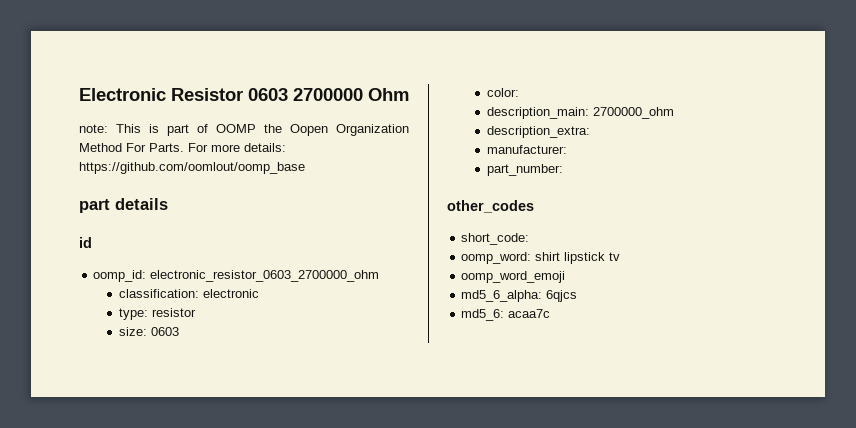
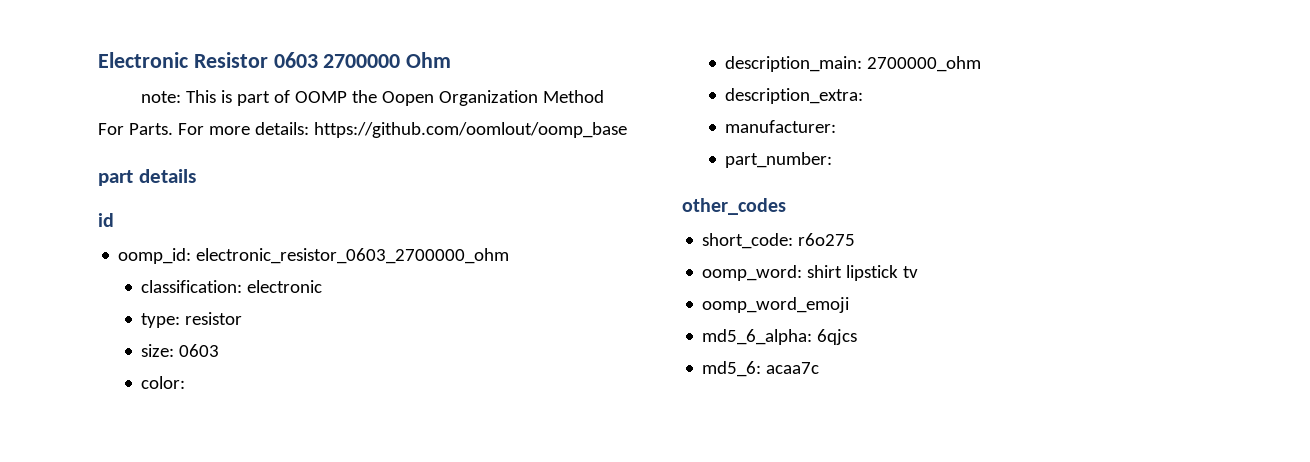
(530, 239) none -> [798,233,856,246] r6o275

